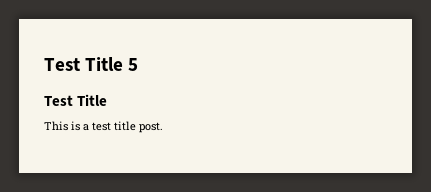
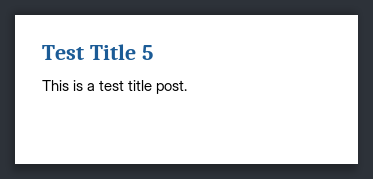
[44,94,108,106] // Test Title -> (153, 52) none

